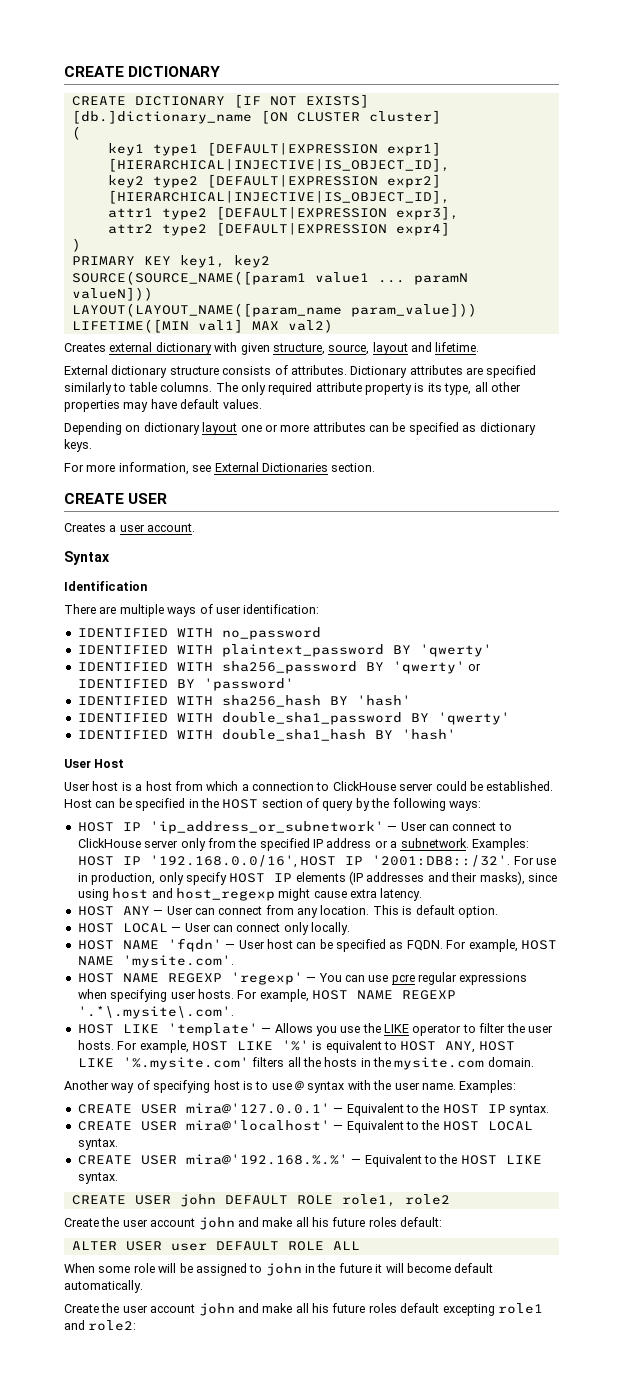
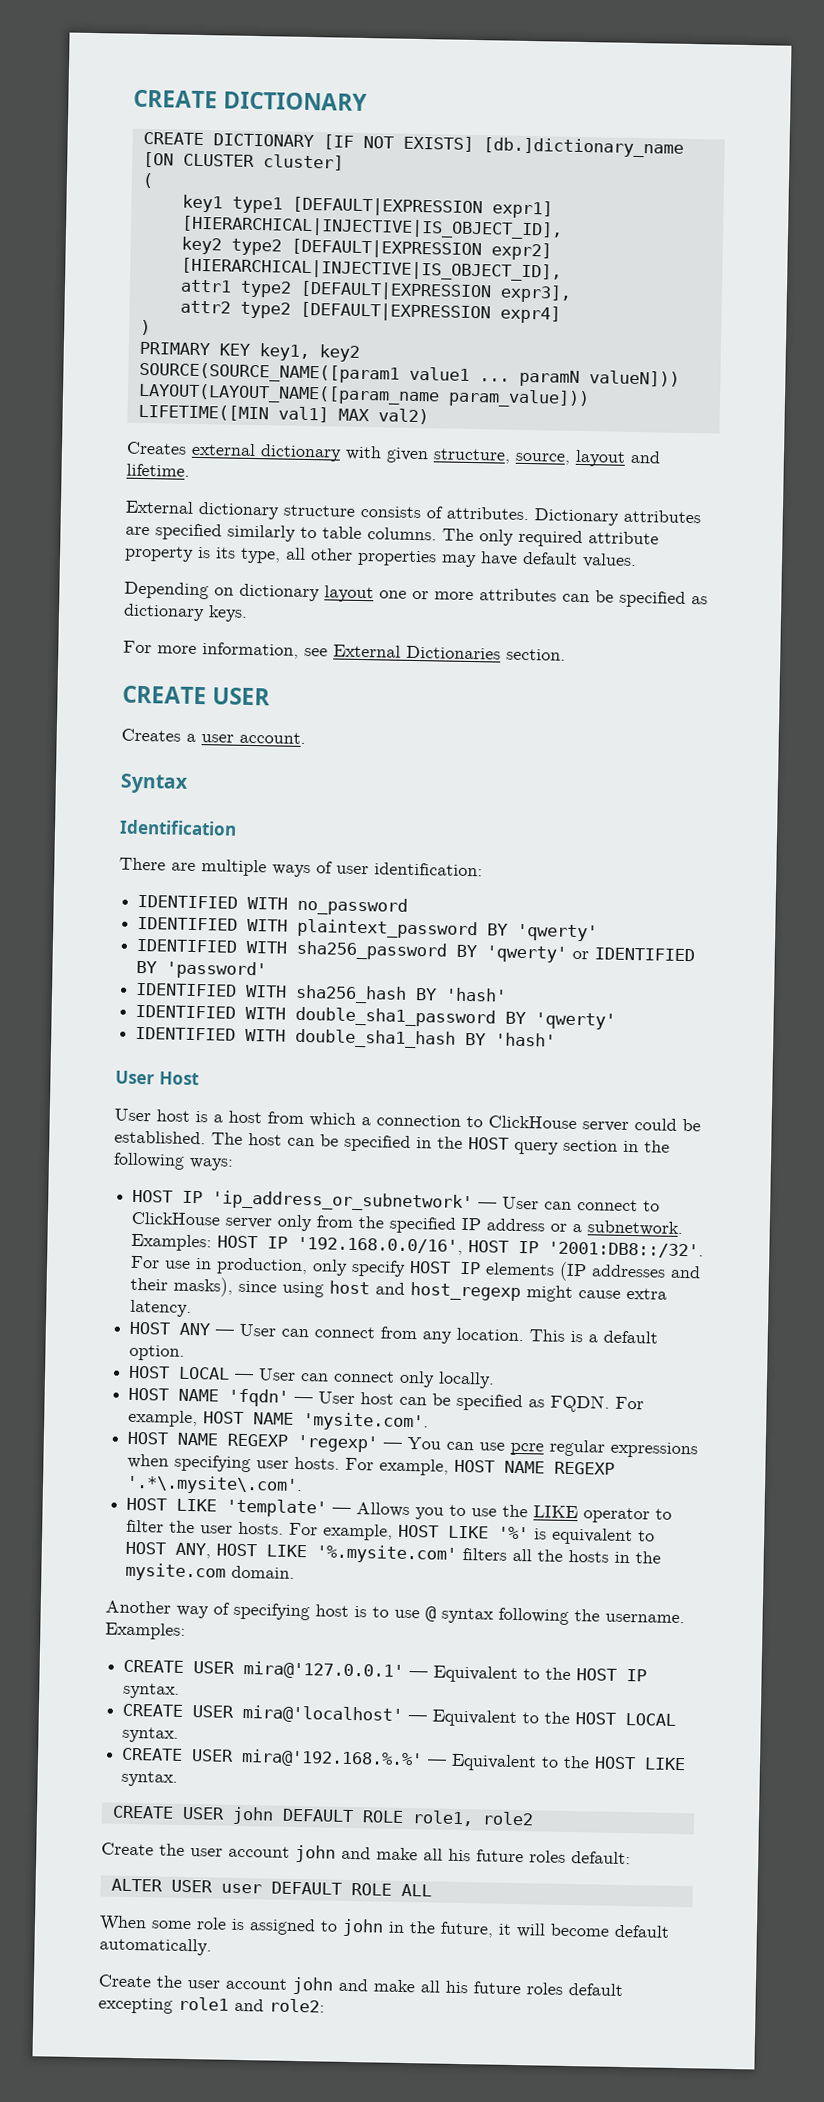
[64,799,92,808] Host -> [211,1132,282,1146] The host
[261,798,370,811] section of query by -> [514,1139,639,1155] query section in
(413, 910) none -> [588,1334,599,1343] a
(337, 1031) none -> [449,1504,467,1517] to
[347,1080,456,1090] with the user name. -> [498,1607,685,1625] following the username.
[158,1263,193,1273] will be -> [231,1918,245,1931] is
[338,1263,372,1273] future -> [440,1921,494,1938] future,

